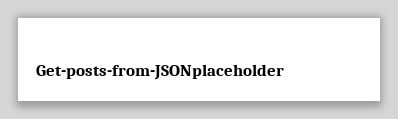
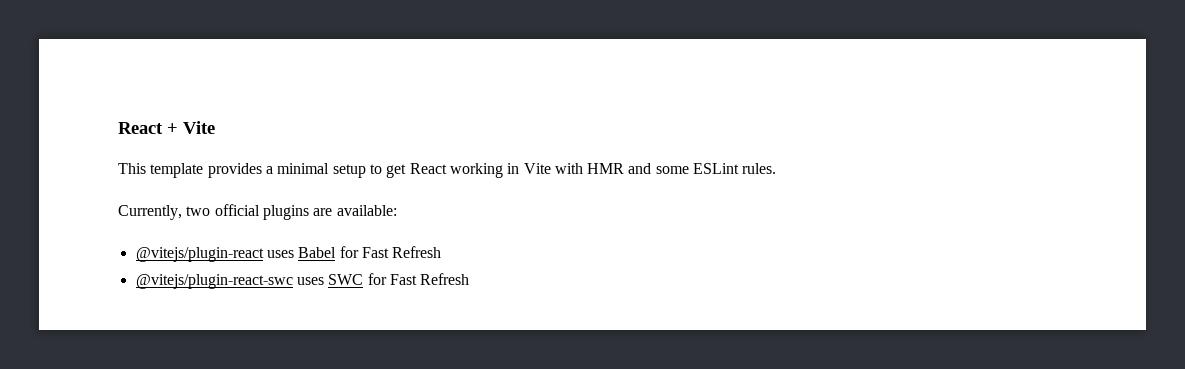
[36,64,284,80] Get-posts-from-JSONplaceholder -> [118,121,215,134] [118,163,777,178] [118,204,397,220] [135,246,442,262] [135,273,470,289] React + Vite // This template provides a minimal setup to get React working in Vite with HMR and some ESLint rules. // Currently, two official plugins are available: // @vitejs/plugin-react uses Babel for Fast Refresh // @vitejs/plugin-react-swc uses SWC for Fast Refresh

